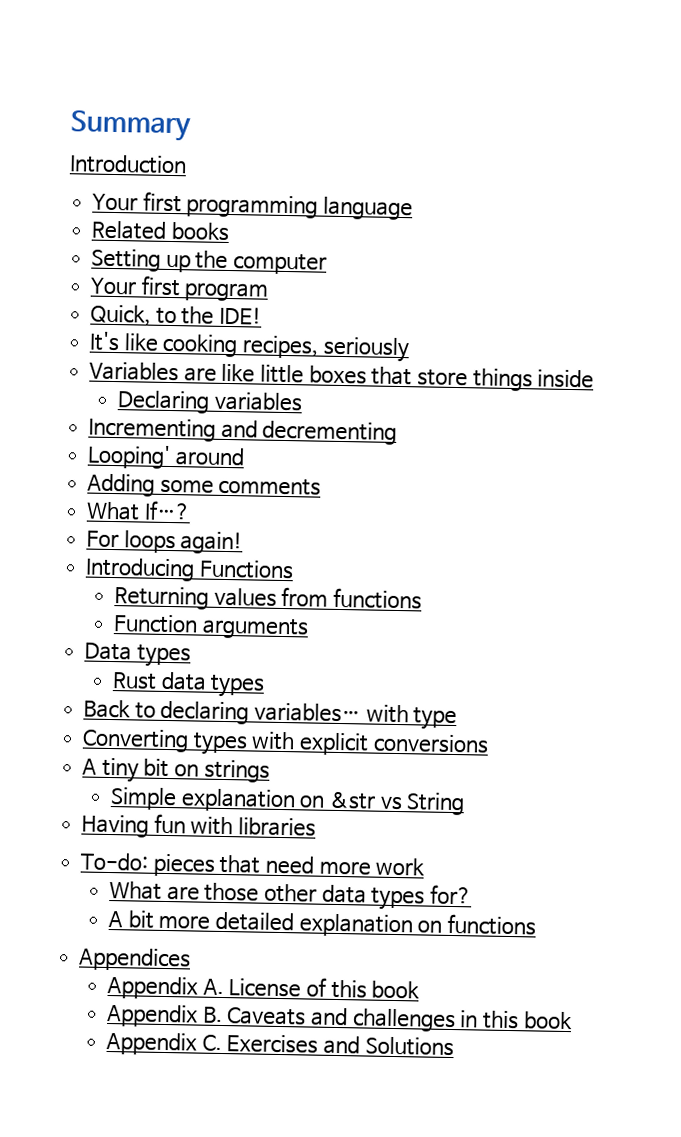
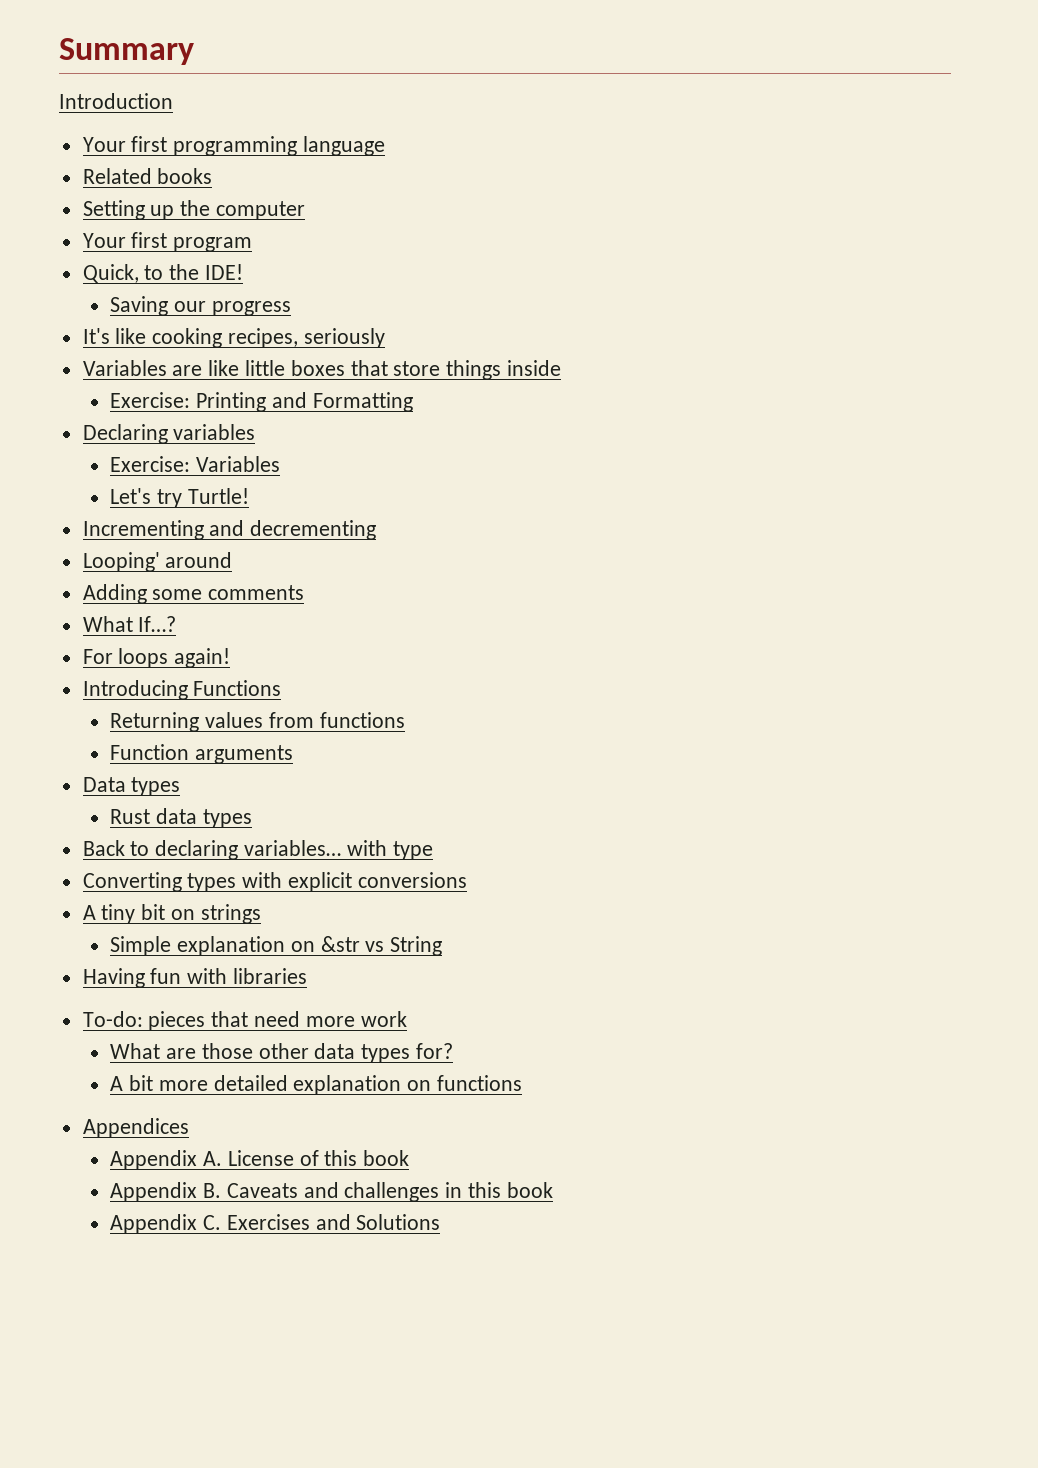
(263, 315) none -> [110,296,291,316] // Saving our progress
[116,390,303,414] Declaring variables -> [110,392,413,412] [82,424,256,444] [110,456,280,472] [110,488,249,508] Exercise: Printing and Formatting // Declaring variables // Exercise: Variables // Let's try Turtle!

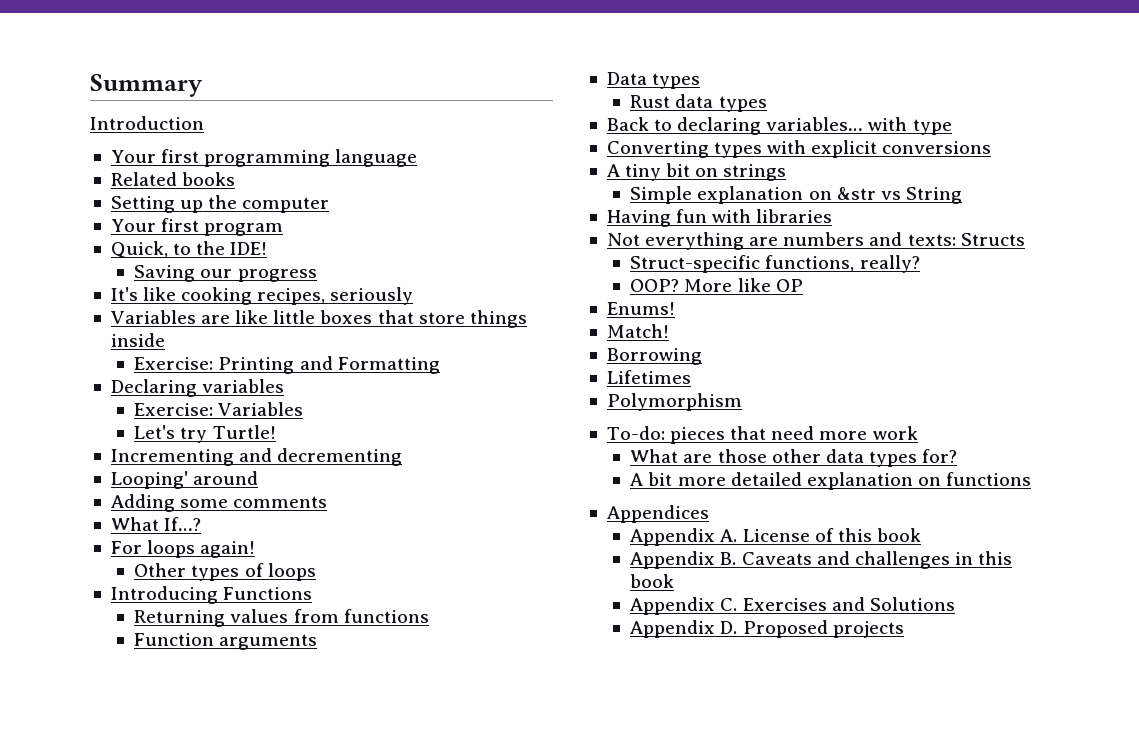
(231, 658) none -> [134,563,316,581] // Other types of loops
(308, 976) none -> [606,232,1025,250] [630,255,920,273] [630,278,803,292] [606,302,675,315] [606,324,669,338] [606,348,702,365] [606,370,691,384] [606,393,742,411] // Not everything are numbers and texts: Structs // Struct-specific functions, really? // OOP? More like OP // Enums! // Match! // Borrowing // Lifetimes // Polymorphism
(441, 1222) none -> [630,620,904,638] // Appendix D. Proposed projects

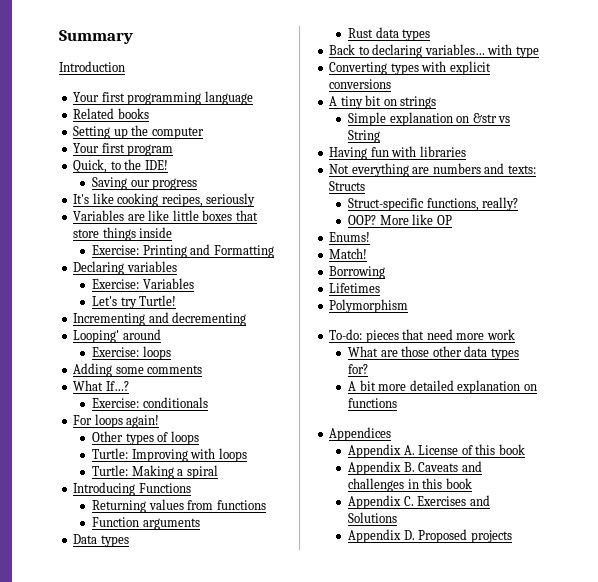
(259, 478) none -> [92,346,171,360] // Exercise: loops
(202, 524) none -> [92,397,208,408] // Exercise: conditionals
(316, 572) none -> [92,448,247,462] [92,465,218,479] // Turtle: Improving with loops // Turtle: Making a spiral

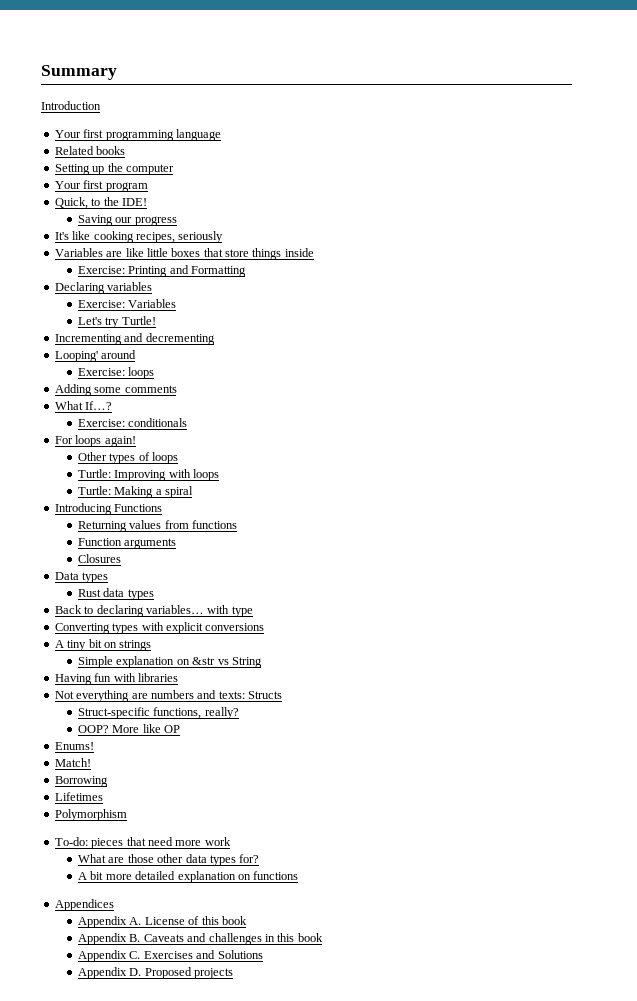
(200, 524) none -> [78,554,122,563] // Closures

